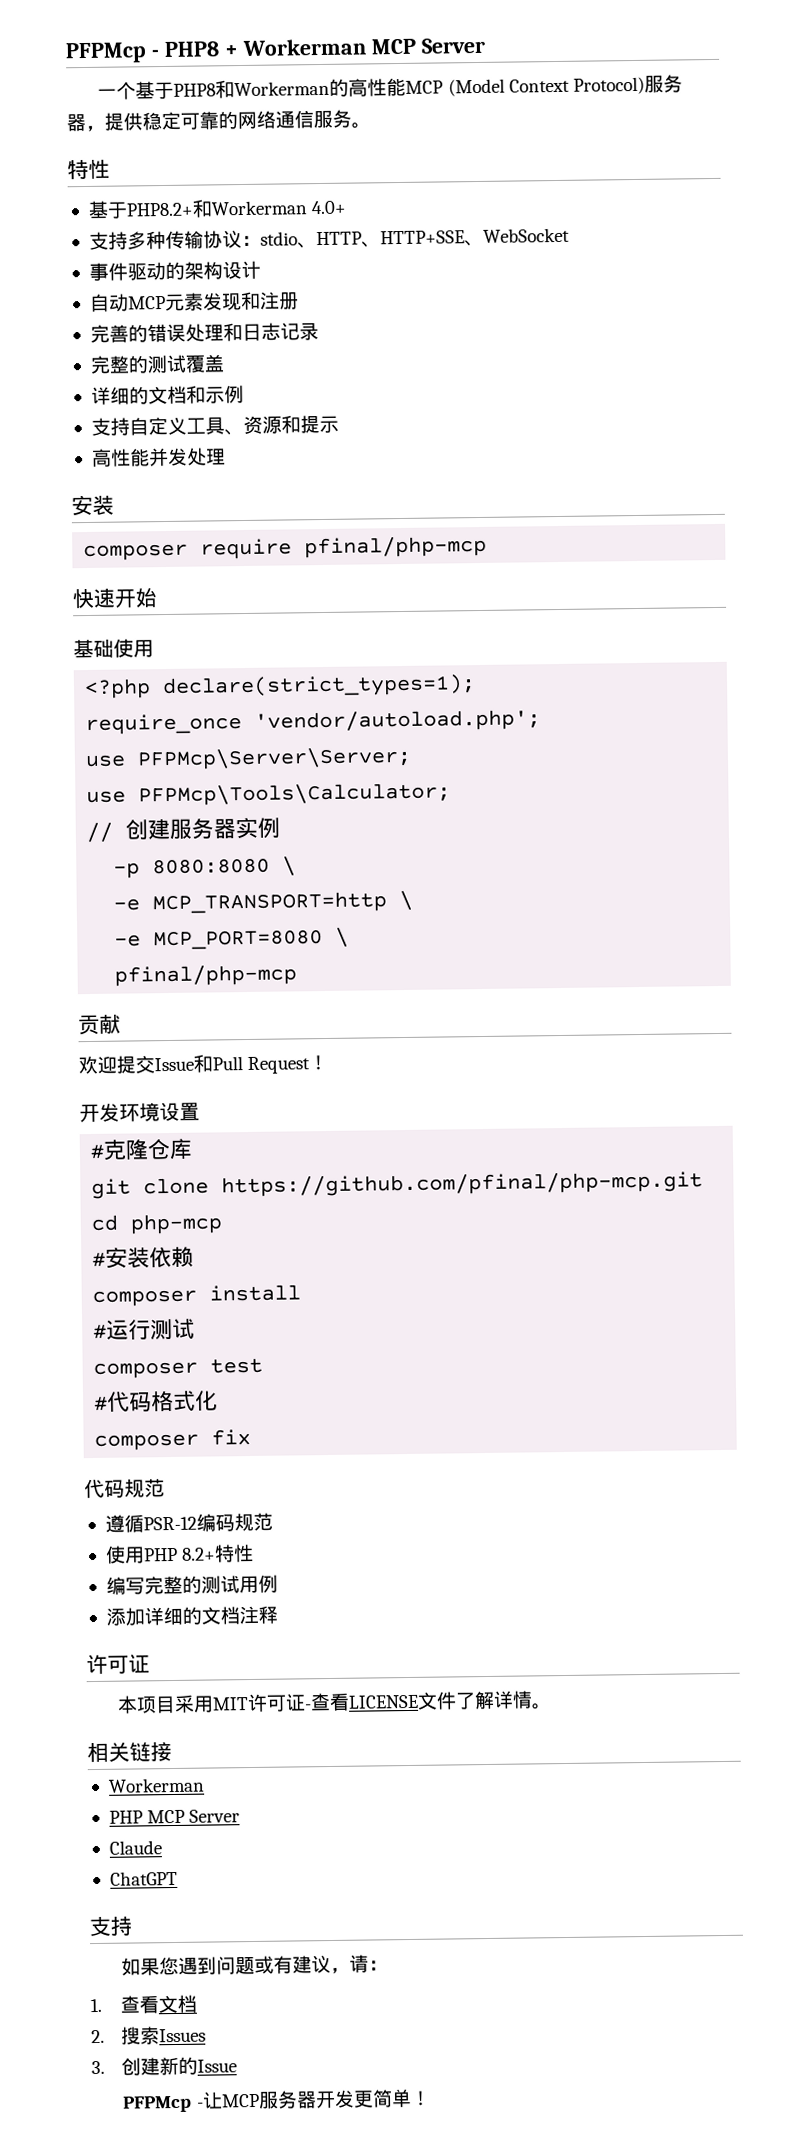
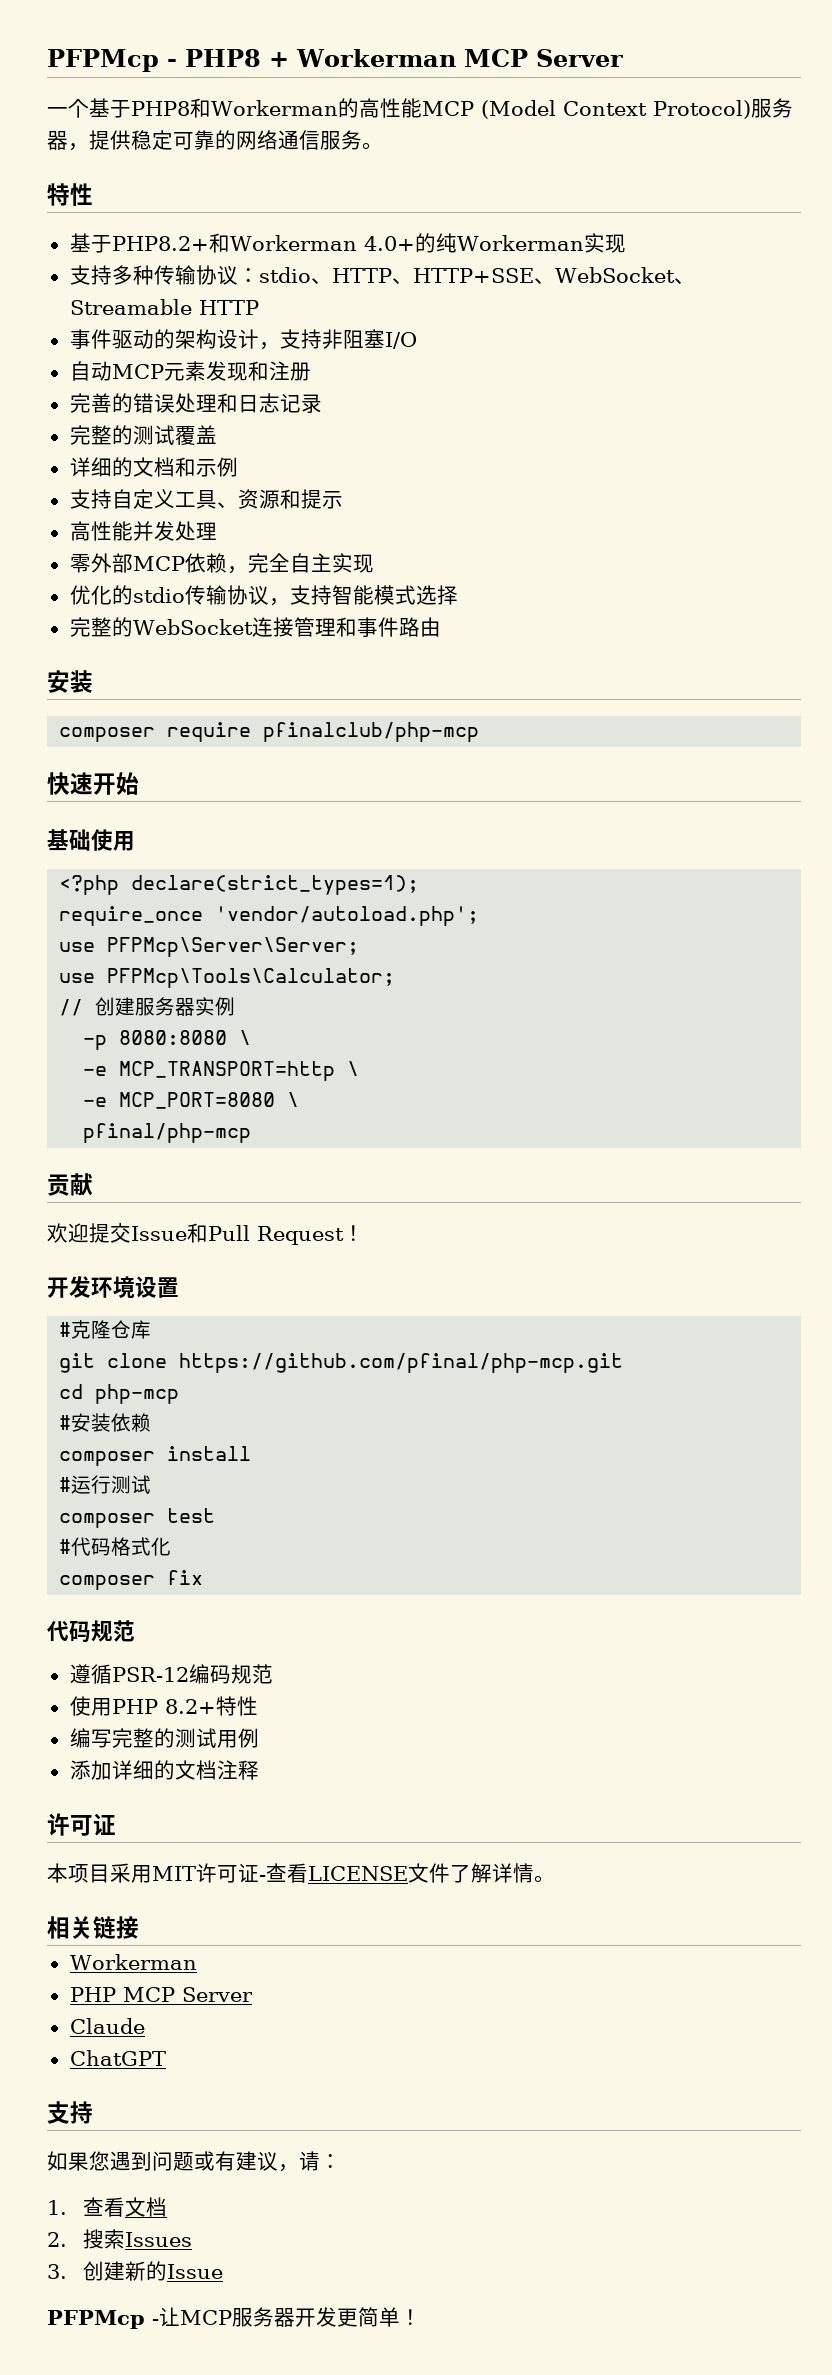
(348, 207) none -> [414,233,626,253] 的纯Workerman实现
(570, 235) none -> [673,278,695,284] [69,299,259,315] 、Streamable HTTP
(261, 270) none -> [258,329,417,350] ，支持非阻塞I/O
(226, 457) none -> [69,553,374,574] [69,585,458,606] [69,617,441,637] // 零外部MCP依赖，完全自主实现 // 优化的stdio传输协议，支持智能模式选择 // 完整的WebSocket连接管理和事件路由
[304,535,488,559] pfinal/php-mcp -> [263,722,480,742] pfinalclub/php-mcp

